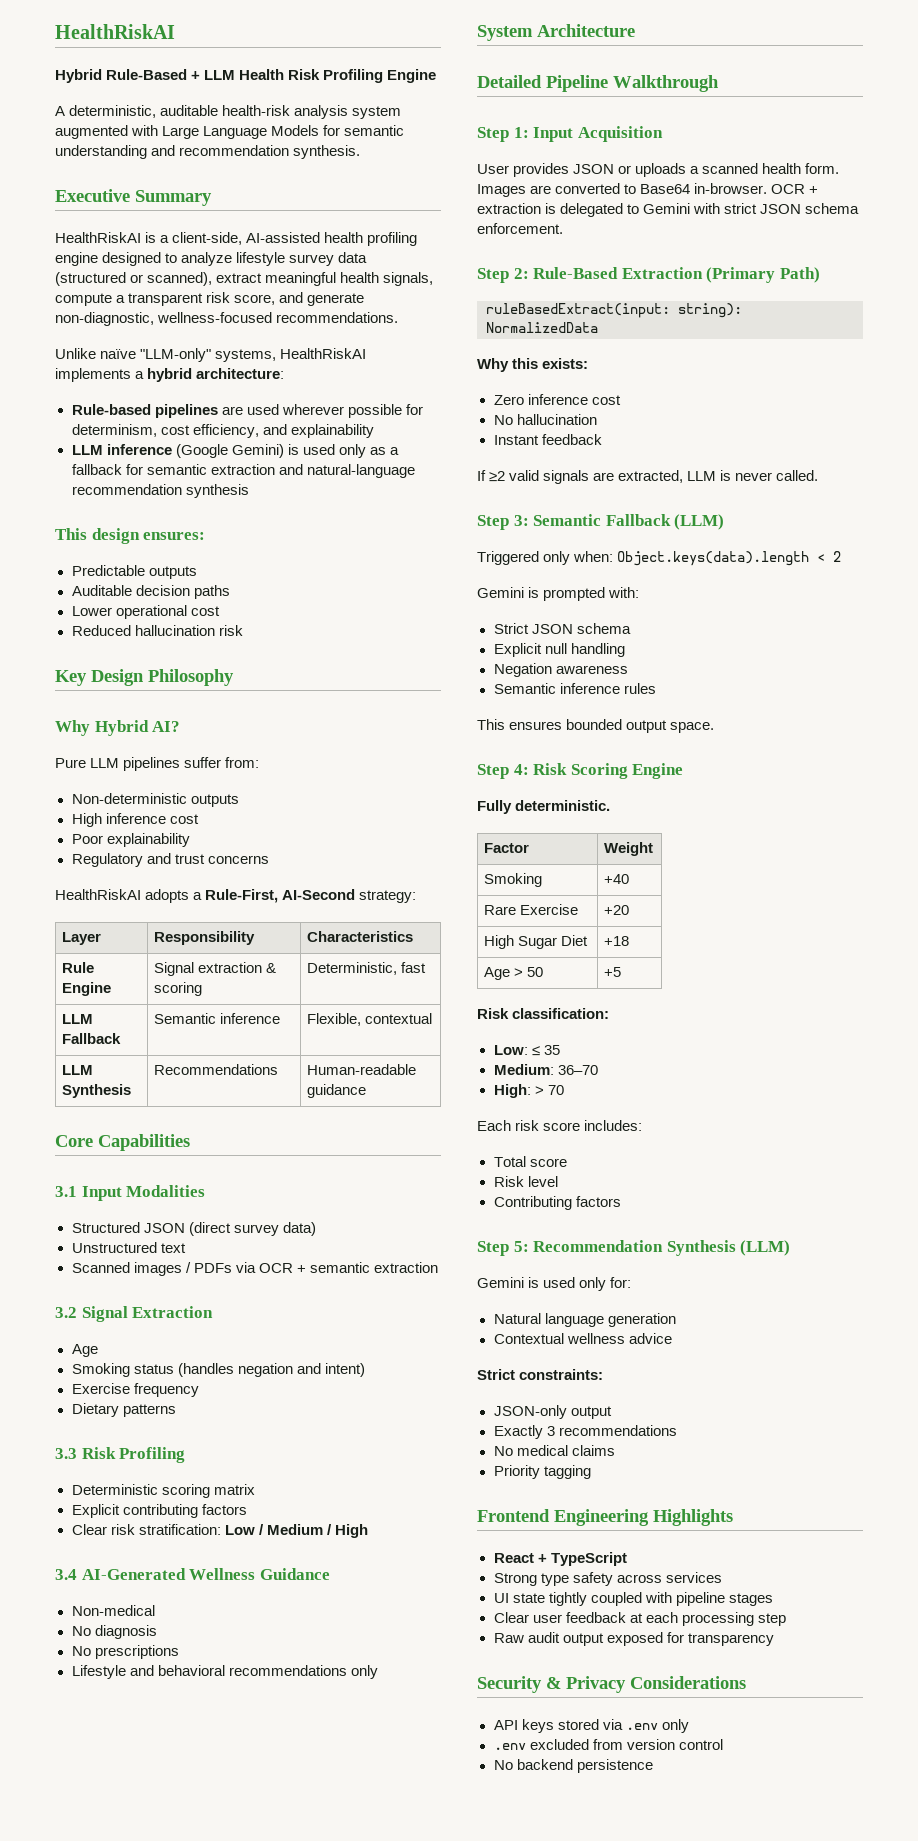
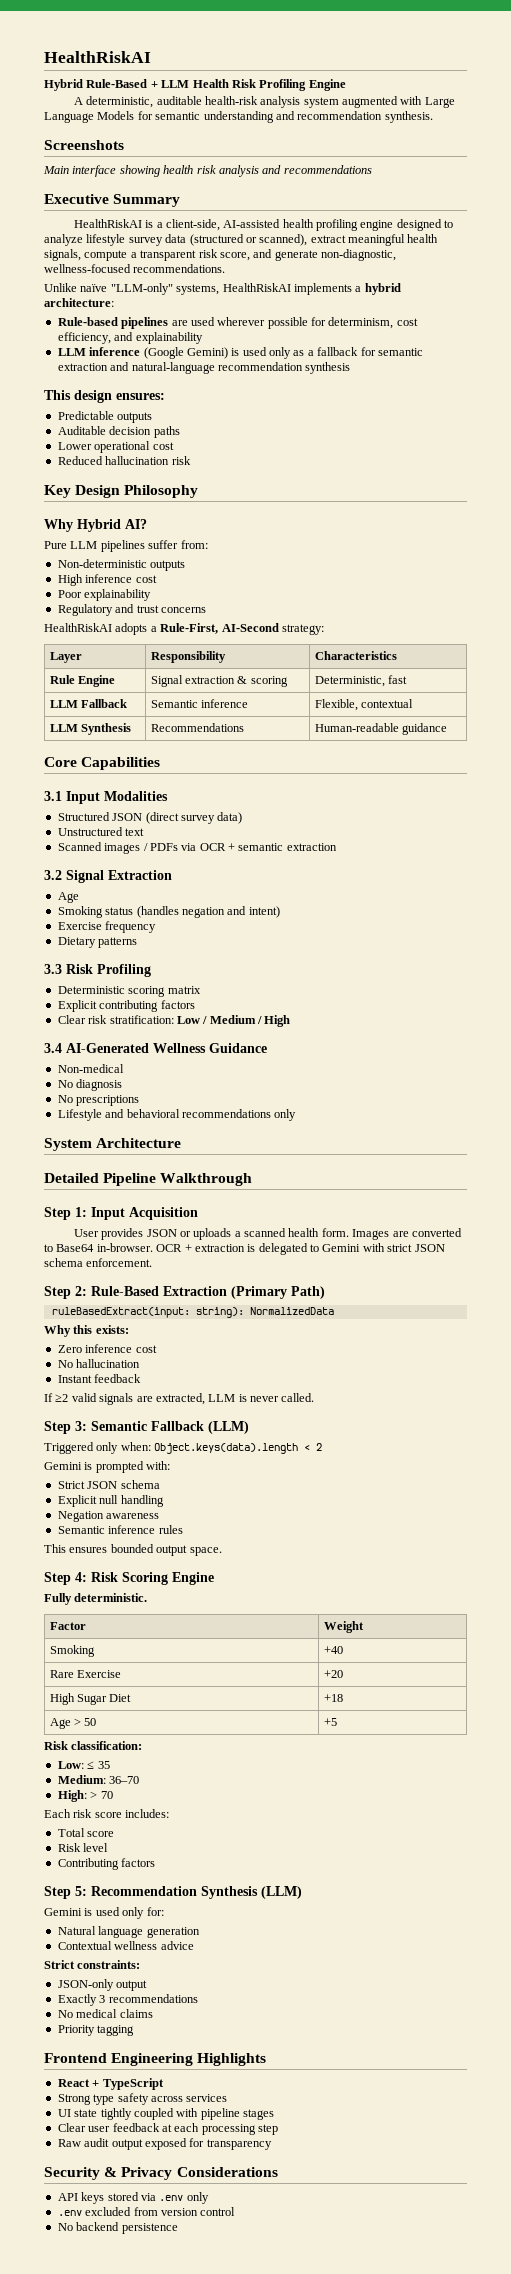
(361, 152) none -> [44,140,124,150] [43,165,372,177] // Screenshots // Main interface showing health risk analysis and recommendations

